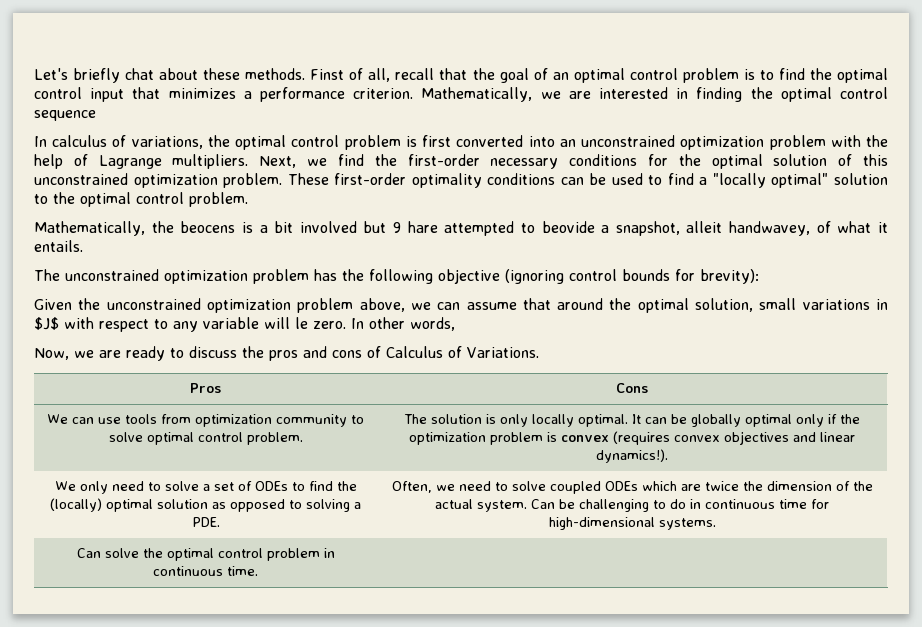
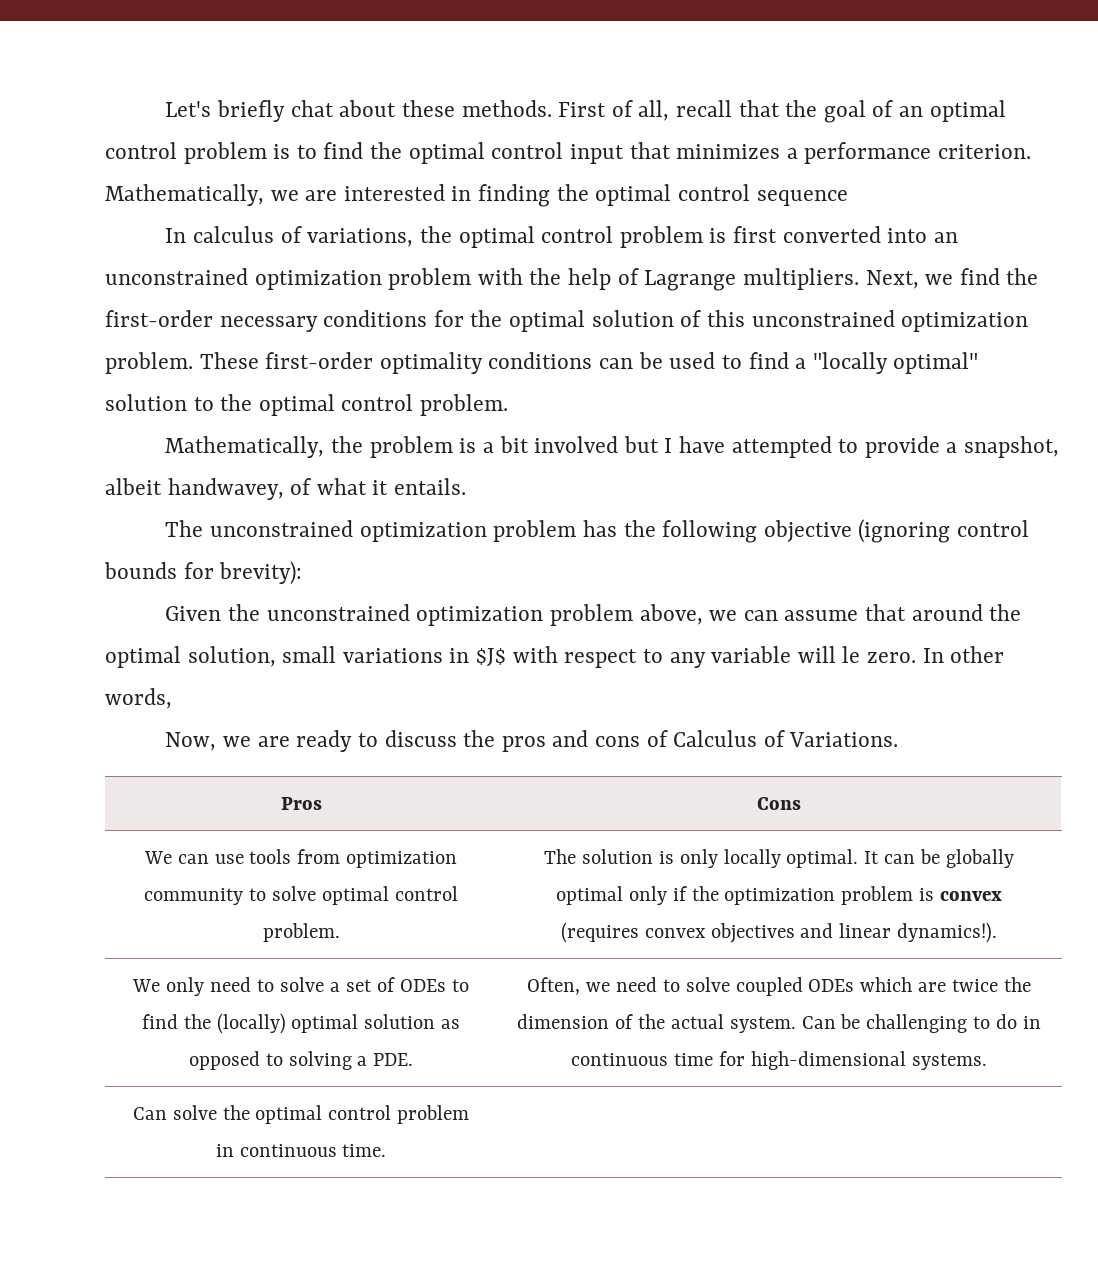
[310,69,345,80] Finst -> [558,102,607,117] First
[180,221,236,233] beocens -> [369,436,453,458] problem
[393,221,438,233] 9 hare -> [664,436,725,453] I have
[541,221,595,233] beovide -> [864,436,940,458] provide
[686,221,723,233] alleit -> [105,478,162,495] albeit

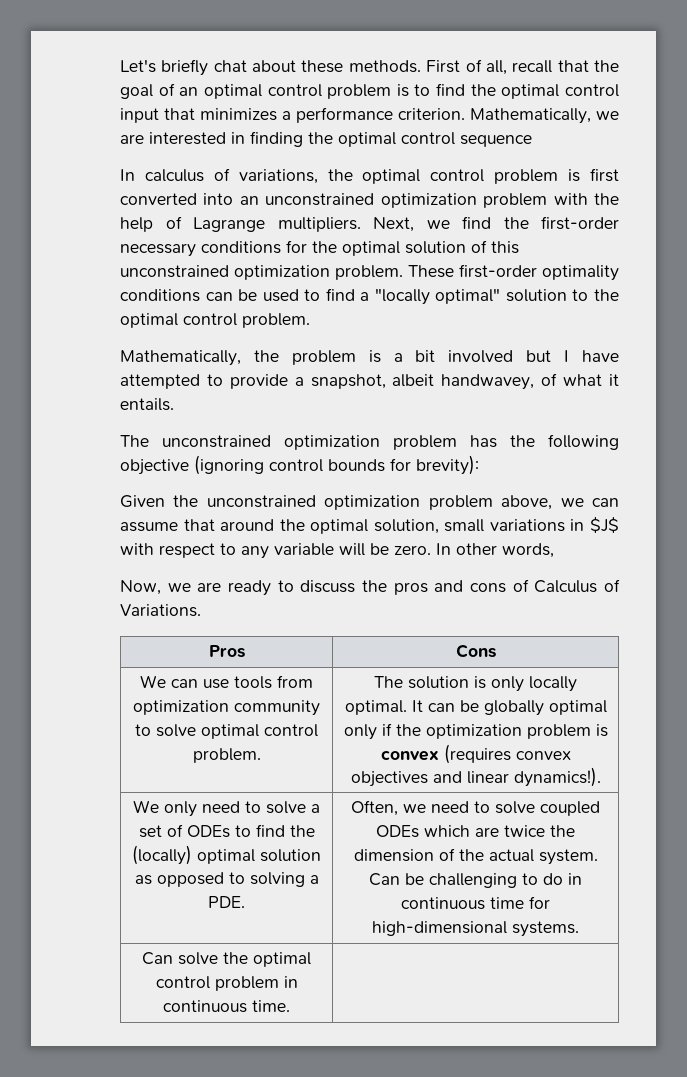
[842,646,861,663] le -> [370,543,389,555] be

